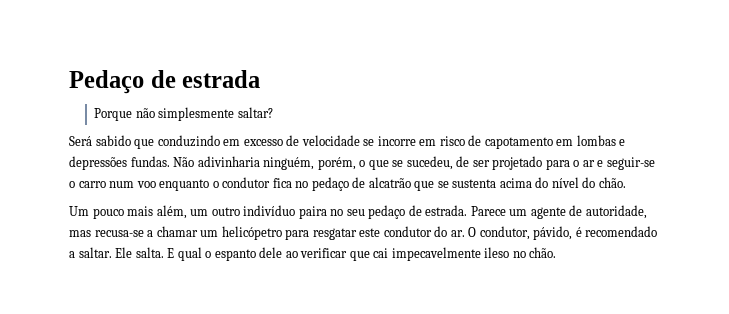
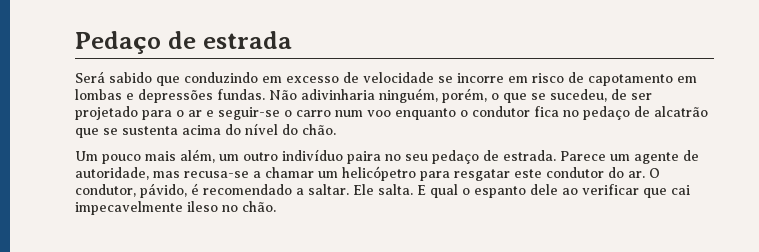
[94,107,273,121] // Porque não simplesmente saltar? -> (292, 40) none

